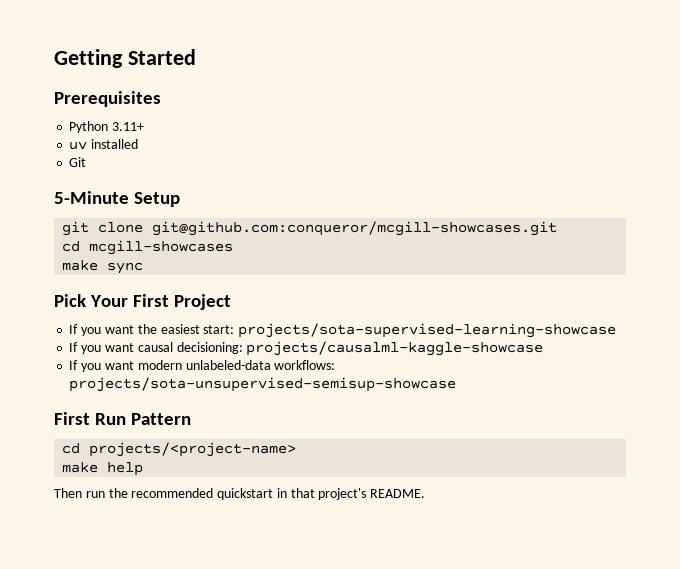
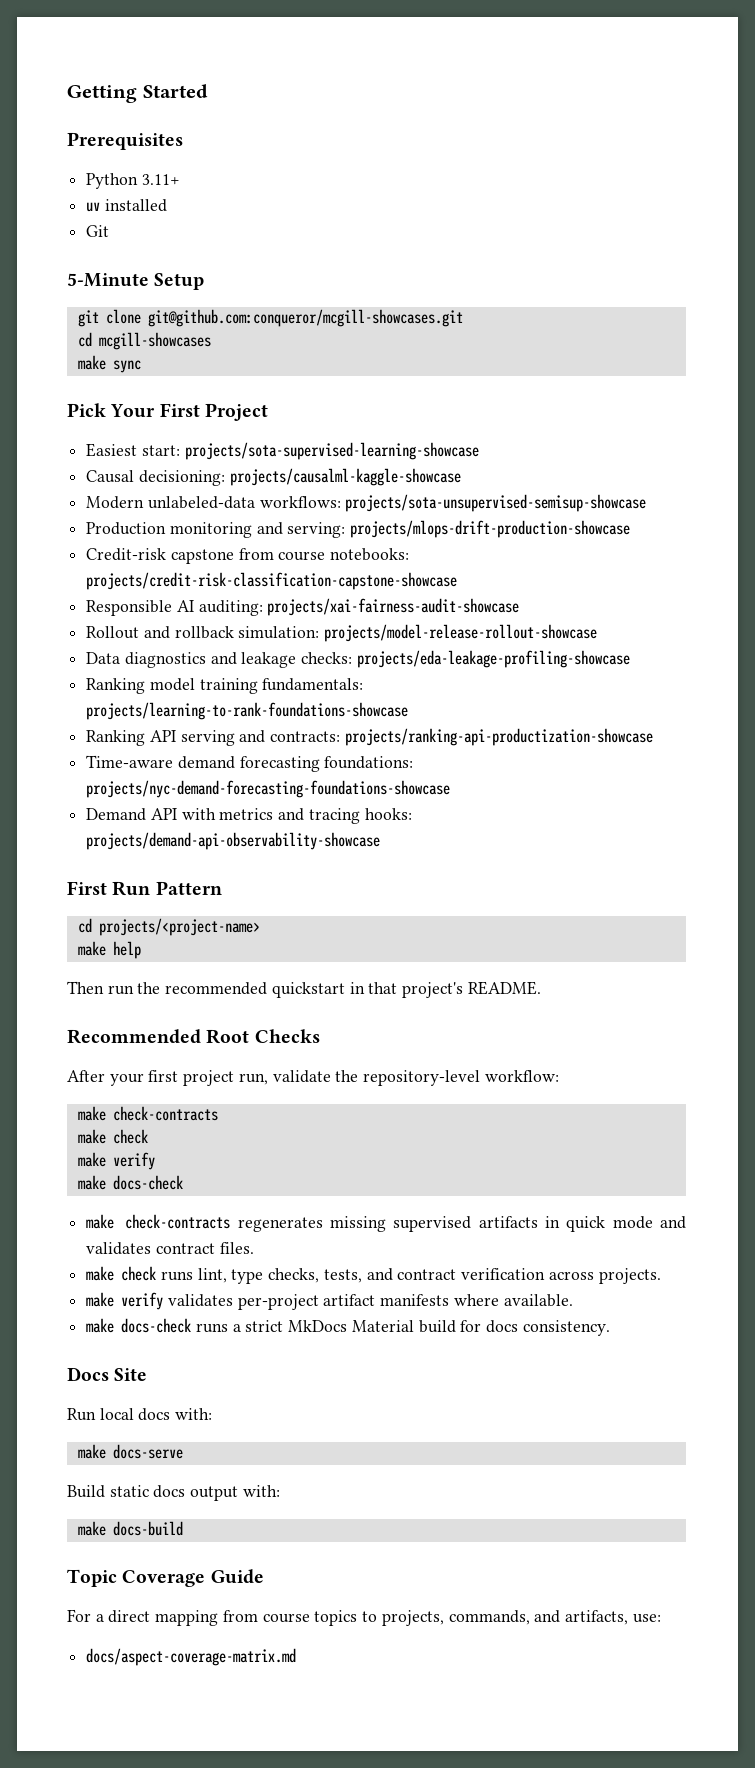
[69,323,617,338] [69,341,544,356] [69,360,336,372] [69,377,457,392] If you want the easiest start: projects/sota-supervised-learning-showcase // If you want causal decisioning: projects/causalml-kaggle-showcase // If you want modern unlabeled-data workflows: projects/sota-unsupervised-semisup-showcase -> [86,442,479,460] [86,468,461,486] [86,494,647,512] [86,520,631,538] [86,548,410,564] [86,572,458,590] [86,598,520,616] [86,624,598,642] [86,650,630,668] [86,678,364,694] [86,702,409,720] [86,728,653,746] [86,755,414,772] [86,780,451,798] [86,808,412,824] [86,832,381,850] Easiest start: projects/sota-supervised-learning-showcase // Causal decisioning: projects/causalml-kaggle-showcase // Modern unlabeled-data workflows: projects/sota-unsupervised-semisup-showcase // Production monitoring and serving: projects/mlops-drift-production-showcase // Credit-risk capstone from course notebooks: projects/credit-risk-classification-capstone-showcase // Responsible AI auditing: projects/xai-fairness-audit-showcase // Rollout and rollback simulation: projects/model-release-rollout-showcase // Data diagnostics and leakage checks: projects/eda-leakage-profiling-showcase // Ranking model training fundamentals: projects/learning-to-rank-foundations-showcase // Ranking API serving and contracts: projects/ranking-api-productization-showcase // Time-aware demand forecasting foundations: projects/nyc-demand-forecasting-foundations-showcase // Demand API with metrics and tracing hooks: projects/demand-api-observability-showcase
(426, 493) none -> [67,1029,320,1044] [67,1070,559,1086] [77,1106,218,1121] [77,1129,148,1144] [77,1152,155,1170] [77,1175,183,1190] [86,1214,686,1232] [86,1242,254,1255] [86,1266,661,1284] [86,1292,573,1310] [86,1318,610,1336] [67,1367,148,1381] [67,1408,213,1421] [77,1444,183,1459] [67,1485,280,1501] [77,1521,183,1536] [67,1569,264,1587] [67,1609,661,1626] [86,1648,297,1666] // Recommended Root Checks // After your first project run, validate the repository-level workflow: // make check-contracts // make check // make verify // make docs-check // make check-contracts regenerates missing supervised artifacts in quick mode and validates contract files. // make check runs lint, type checks, tests, and contract verification across projects. // make verify validates per-project artifact manifests where available. // make docs-check runs a strict MkDocs Material build for docs consistency. // Docs Site // Run local docs with: // make docs-serve // Build static docs output with: // make docs-build // Topic Coverage Guide // For a direct mapping from course topics to projects, commands, and artifacts, use: // docs/aspect-coverage-matrix.md

